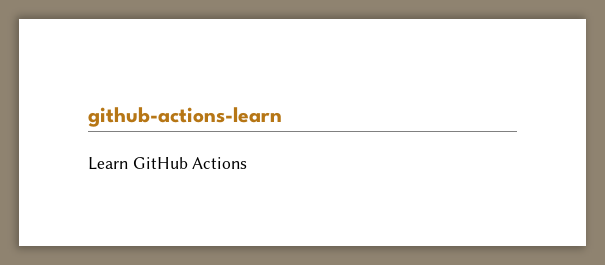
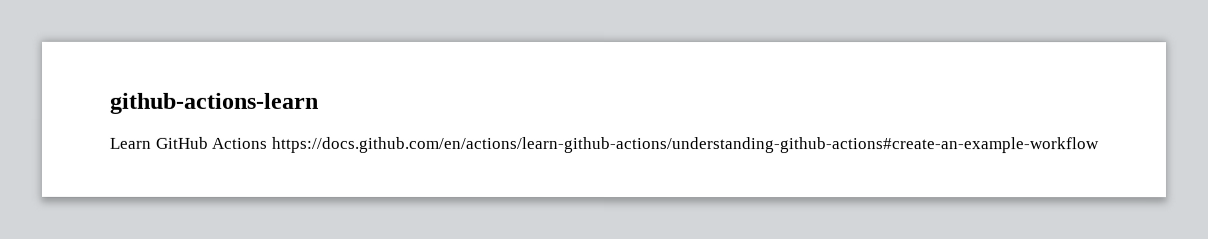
(248, 163) none -> [270,136,1099,154] https://docs.github.com/en/actions/learn-github-actions/understanding-github-actions#create-an-example-workflow

